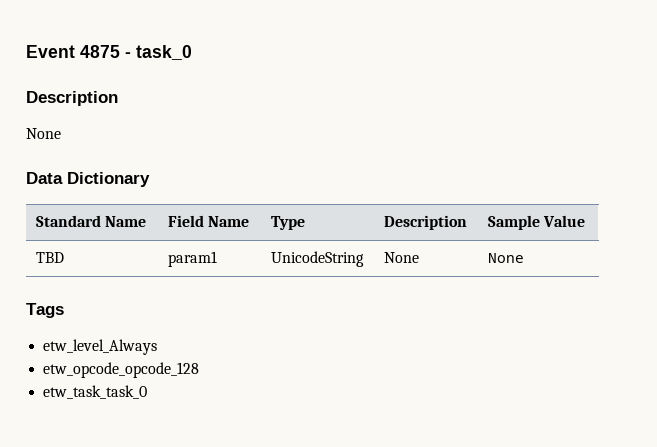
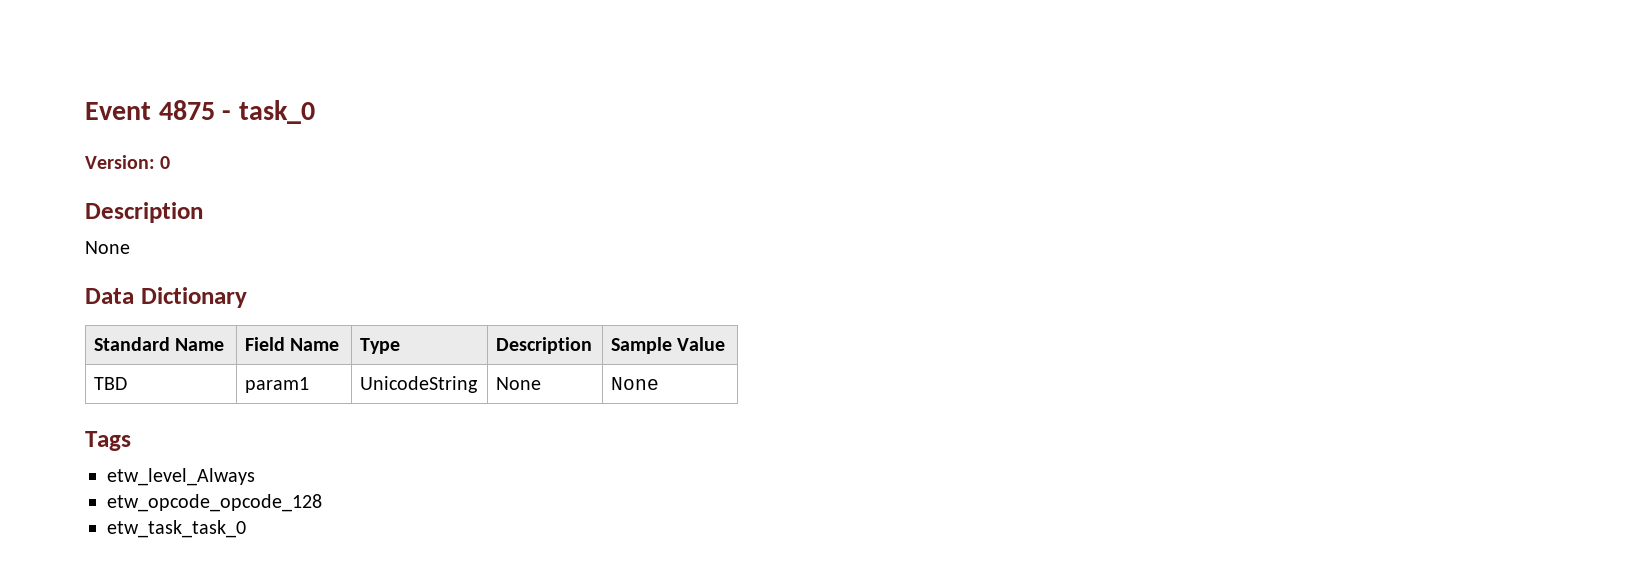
(192, 52) none -> [85,155,171,169] // Version: 0

